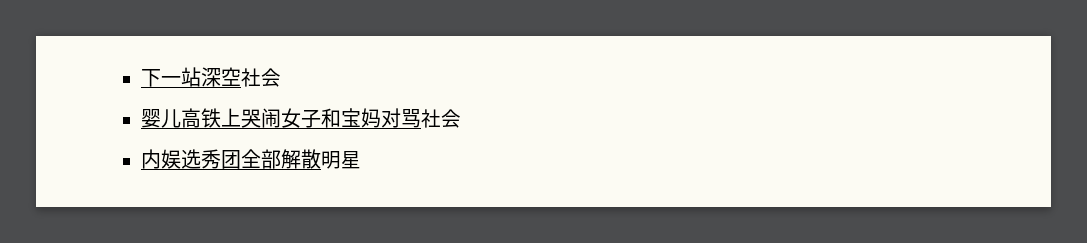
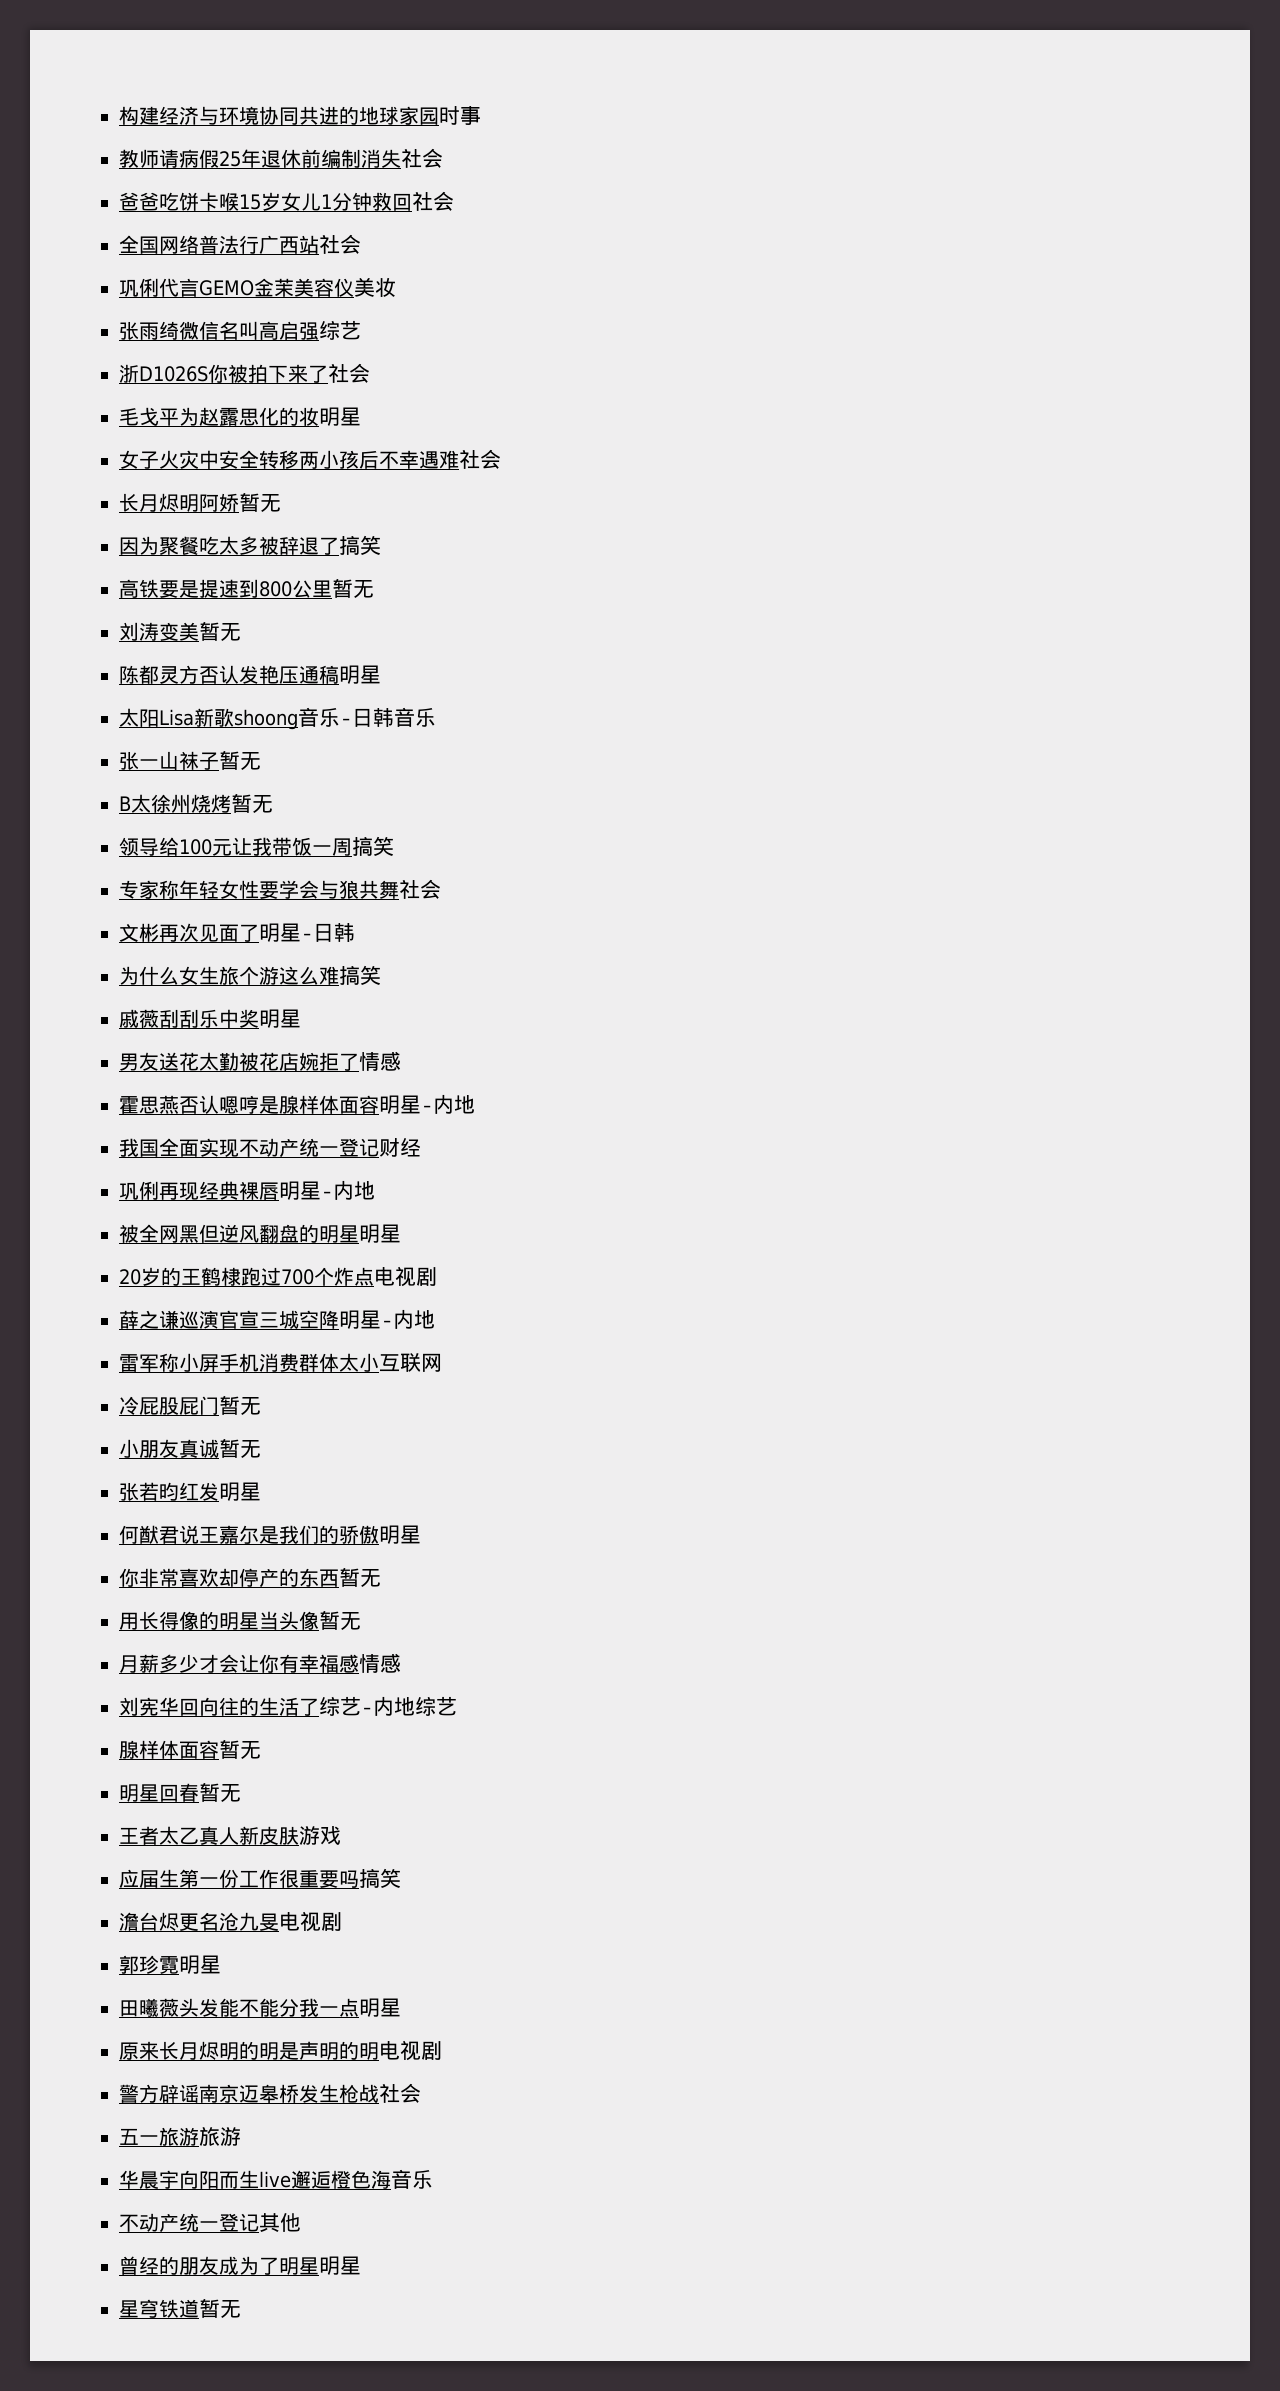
[141,67,281,87] [141,108,461,128] [141,149,361,169] 下一站深空社会 // 婴儿高铁上哭闹女子和宝妈对骂社会 // 内娱选秀团全部解散明星 -> [119,106,481,125] [119,148,443,168] [119,191,454,211] [119,234,361,254] [119,277,396,297] [119,320,361,340] [119,363,370,383] [119,407,361,426] [119,449,501,469] [119,492,281,512] [119,535,381,555] [119,578,374,598] [119,621,241,641] [119,665,381,684] [119,707,436,730] [119,750,261,770] [119,793,273,814] [119,836,394,856] [119,879,441,899] [119,923,355,942] [119,965,381,985] [119,1009,301,1029] [119,1051,401,1071] [119,1094,475,1114] [119,1138,421,1158] [119,1180,375,1201] [119,1224,401,1243] [119,1266,437,1287] [119,1309,435,1329] [119,1353,442,1372] [119,1395,261,1415] [119,1438,261,1458] [119,1482,261,1501] [119,1525,421,1544] [119,1567,381,1587] [119,1610,361,1630] [119,1653,401,1673] [119,1696,457,1716] [119,1739,261,1759] [119,1782,241,1802] [119,1826,341,1845] [119,1868,401,1888] [119,1911,342,1932] [119,1955,221,1974] [119,1998,401,2018] [119,2040,442,2061] [119,2083,421,2103] [119,2127,241,2146] [119,2169,433,2189] [119,2213,301,2232] [119,2256,361,2275] [119,2298,241,2318] 构建经济与环境协同共进的地球家园时事 // 教师请病假25年退休前编制消失社会 // 爸爸吃饼卡喉15岁女儿1分钟救回社会 // 全国网络普法行广西站社会 // 巩俐代言GEMO金茉美容仪美妆 // 张雨绮微信名叫高启强综艺 // 浙D1026S你被拍下来了社会 // 毛戈平为赵露思化的妆明星 // 女子火灾中安全转移两小孩后不幸遇难社会 // 长月烬明阿娇暂无 // 因为聚餐吃太多被辞退了搞笑 // 高铁要是提速到800公里暂无 // 刘涛变美暂无 // 陈都灵方否认发艳压通稿明星 // 太阳Lisa新歌shoong音乐-日韩音乐 // 张一山袜子暂无 // B太徐州烧烤暂无 // 领导给100元让我带饭一周搞笑 // 专家称年轻女性要学会与狼共舞社会 // 文彬再次见面了明星-日韩 // 为什么女生旅个游这么难搞笑 // 戚薇刮刮乐中奖明星 // 男友送花太勤被花店婉拒了情感 // 霍思燕否认嗯哼是腺样体面容明星-内地 // 我国全面实现不动产统一登记财经 // 巩俐再现经典裸唇明星-内地 // 被全网黑但逆风翻盘的明星明星 // 20岁的王鹤棣跑过700个炸点电视剧 // 薛之谦巡演官宣三城空降明星-内地 // 雷军称小屏手机消费群体太小互联网 // 冷屁股屁门暂无 // 小朋友真诚暂无 // 张若昀红发明星 // 何猷君说王嘉尔是我们的骄傲明星 // 你非常喜欢却停产的东西暂无 // 用长得像的明星当头像暂无 // 月薪多少才会让你有幸福感情感 // 刘宪华回向往的生活了综艺-内地综艺 // 腺样体面容暂无 // 明星回春暂无 // 王者太乙真人新皮肤游戏 // 应届生第一份工作很重要吗搞笑 // 澹台烬更名沧九旻电视剧 // 郭珍霓明星 // 田曦薇头发能不能分我一点明星 // 原来长月烬明的明是声明的明电视剧 // 警方辟谣南京迈皋桥发生枪战社会 // 五一旅游旅游 // 华晨宇向阳而生live邂逅橙色海音乐 // 不动产统一登记其他 // 曾经的朋友成为了明星明星 // 星穹铁道暂无

